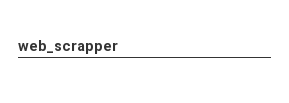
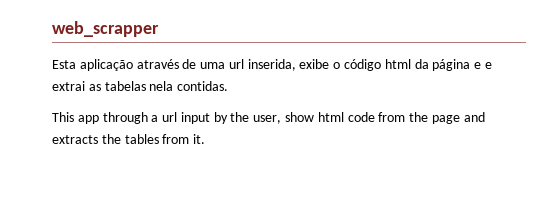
(118, 47) none -> [52,59,492,71] [52,81,229,91] [52,112,485,124] [52,134,206,144] // Esta aplicação através de uma url inserida, exibe o código html da página e e extrai as tabelas nela contidas. // This app through a url input by the user, show html code from the page and extracts the tables from it.

